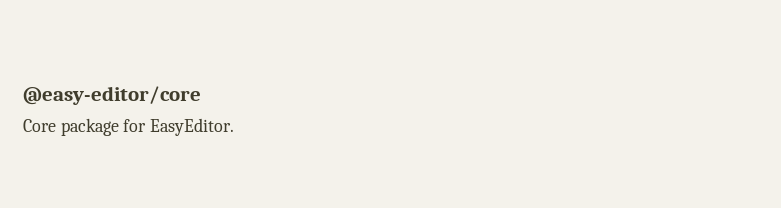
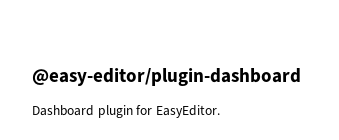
[23,86,201,105] [23,118,119,136] @easy-editor/core // Core package -> [32,68,301,86] [32,105,133,118] @easy-editor/plugin-dashboard // Dashboard plugin

